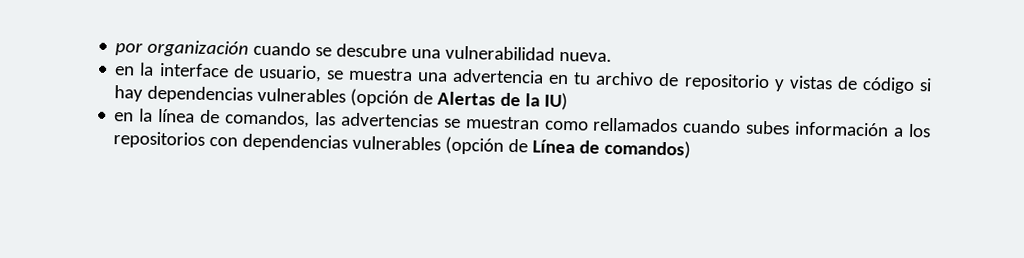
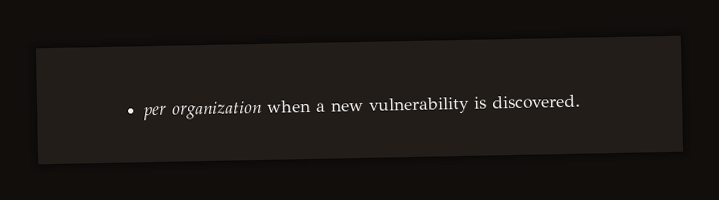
[115,39,613,62] [114,62,932,94] [114,85,569,111] [114,108,931,138] [113,131,692,159] por organización cuando se descubre una vulnerabilidad nueva. // en la interface de usuario, se muestra una advertencia en tu archivo de repositorio y vistas de código si hay dependencias vulnerables (opción de Alertas de la IU) // en la línea de comandos, las advertencias se muestran como rellamados cuando subes información a los repositorios con dependencias vulnerables (opción de Línea de comandos) -> [143,94,582,121] per organization when a new vulnerability is discovered.

